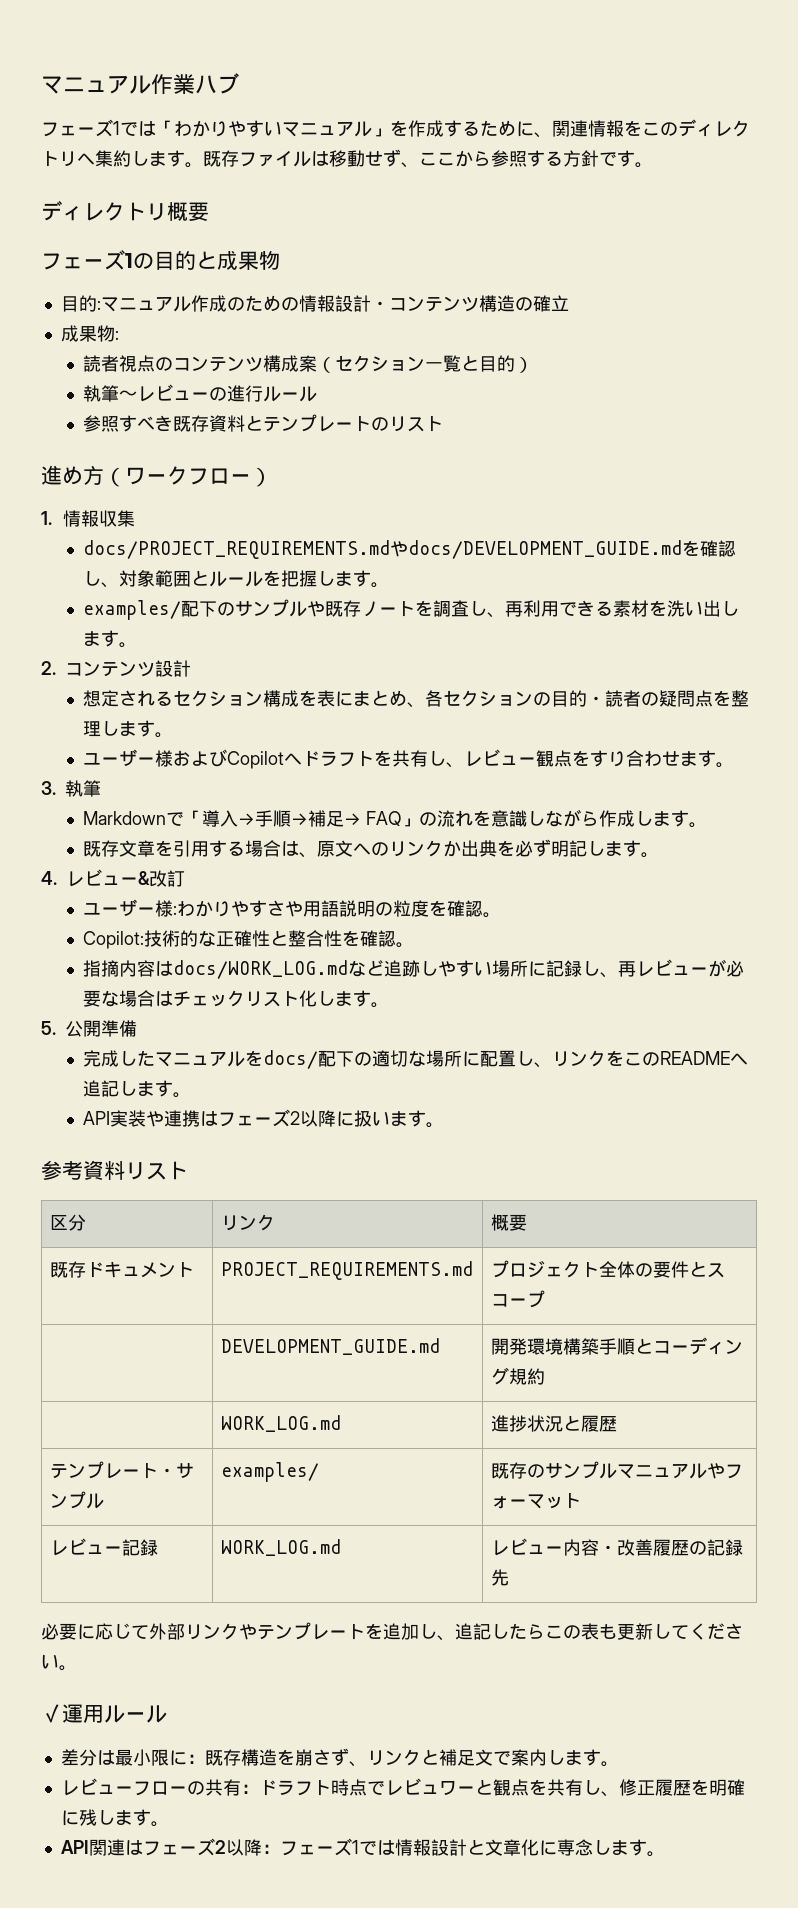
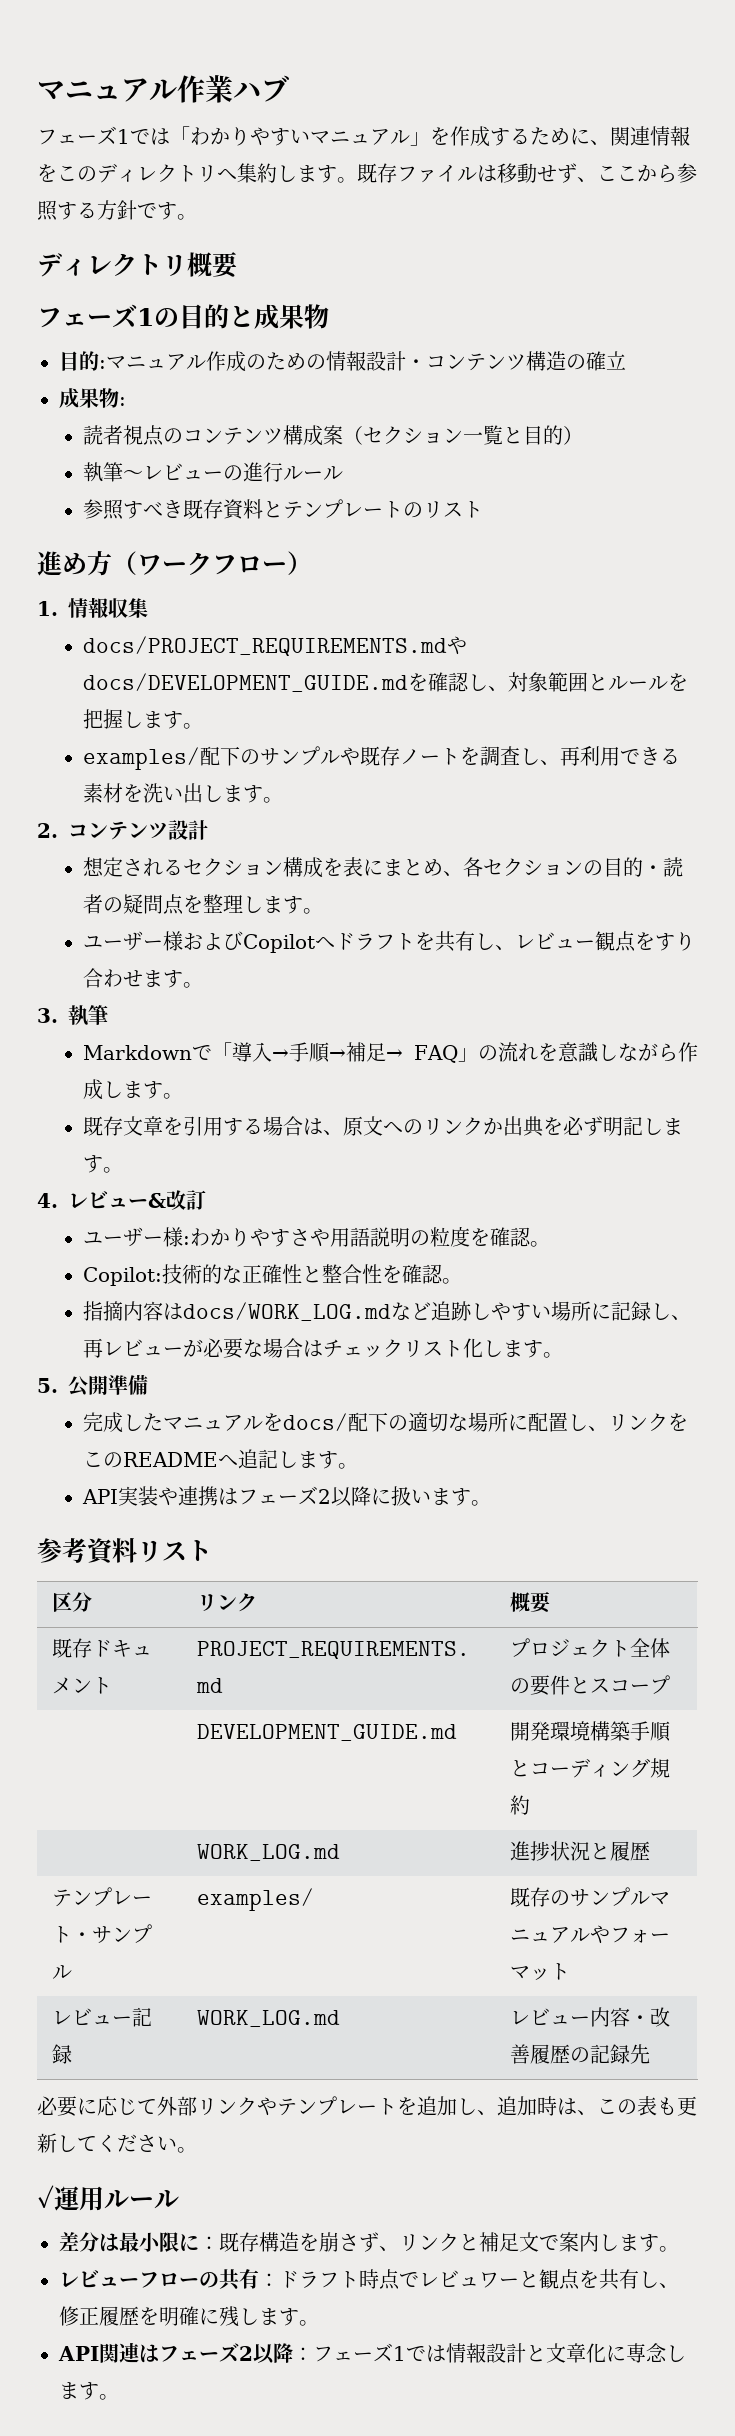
[473,1623,545,1640] 記したら -> [517,2096,597,2116] 加時は、

